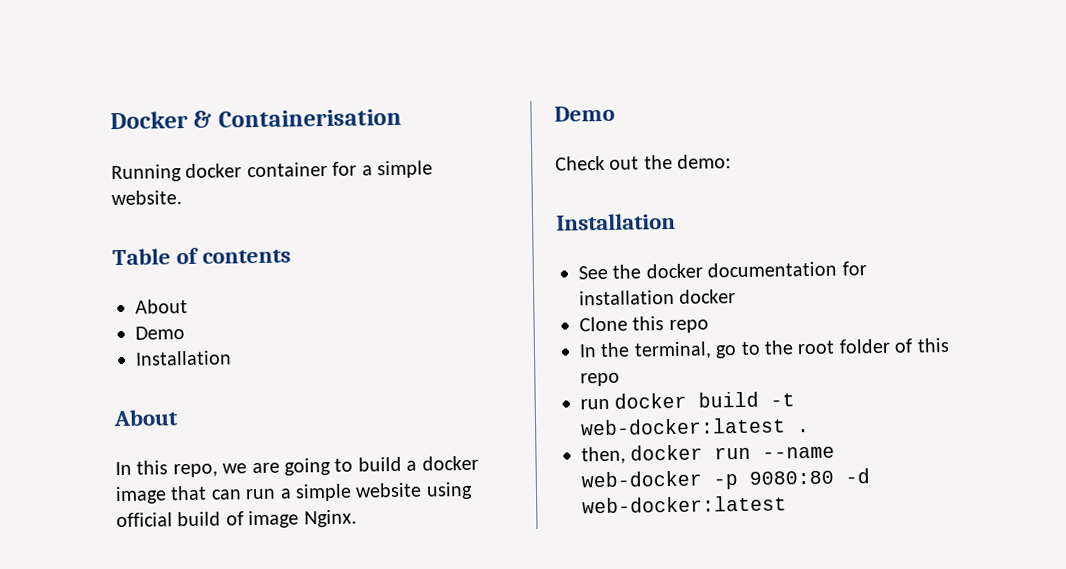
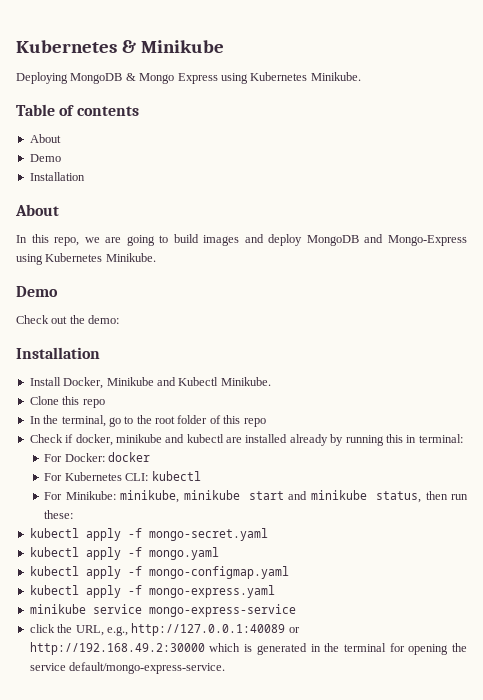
[110,108,402,130] [111,160,433,183] [111,190,182,206] Docker & Containerisation // Running docker container for a simple website. -> [16,40,224,53] [16,72,361,84] Kubernetes & Minikube // Deploying MongoDB & Mongo Express using Kubernetes Minikube.
[406,455,479,471] [115,481,473,505] [116,509,357,529] a docker image that can run a simple website using official build of image Nginx. -> [203,234,468,246] [16,253,156,265] images and deploy MongoDB and Mongo-Express using Kubernetes Minikube.
[578,261,867,280] [579,289,737,306] See the docker documentation for installation docker -> [29,377,271,389] Install Docker, Minikube and Kubectl Minikube.
[580,391,796,410] [580,417,810,436] [581,444,836,465] [581,468,870,490] [582,495,787,514] run docker build -t web-docker:latest . // then, docker run --name web-docker -p 9080:80 -d web-docker:latest -> [29,434,463,446] [44,452,151,462] [44,471,201,481] [44,490,469,503] [44,510,74,519] [29,528,268,541] [29,547,219,560] [29,566,289,579] [29,585,275,598] [29,604,296,617] [29,623,300,636] [29,642,468,655] [29,662,226,674] Check if docker, minikube and kubectl are installed already by running this in terminal: // For Docker: docker // For Kubernetes CLI: kubectl // For Minikube: minikube, minikube start and minikube status, then run these: // kubectl apply -f mongo-secret.yaml // kubectl apply -f mongo.yaml // kubectl apply -f mongo-configmap.yaml // kubectl apply -f mongo-express.yaml // minikube service mongo-express-service // click the URL, e.g., http://127.0.0.1:40089 or http://192.168.49.2:30000 which is generated in the terminal for opening the service default/mongo-express-service.

